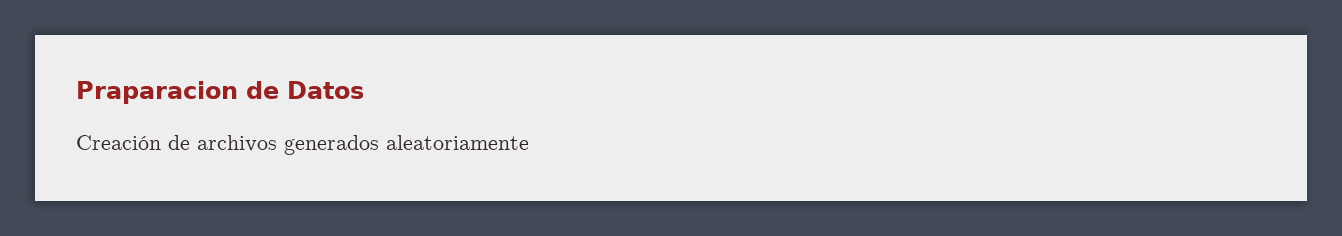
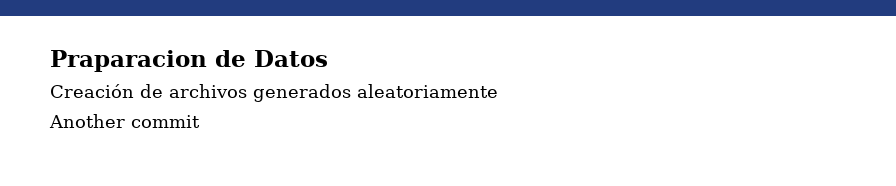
(529, 142) none -> [49,114,200,128] // Another commit

